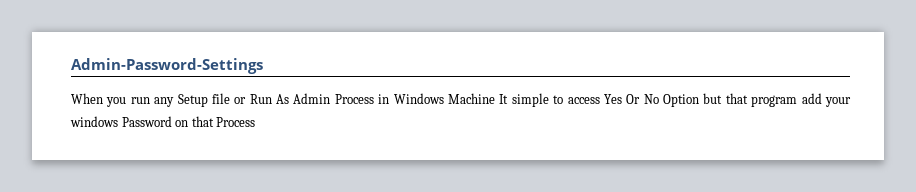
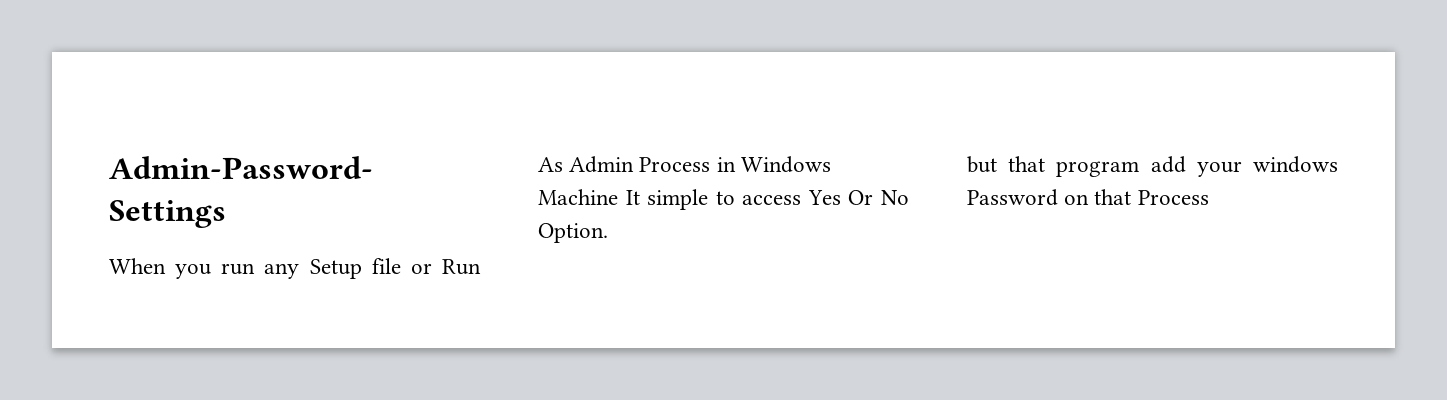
[663,94,700,107] Option -> [538,223,608,243] Option. //

